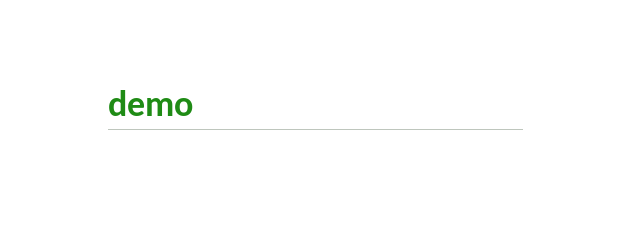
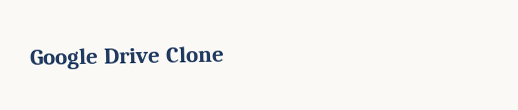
[108,90,193,116] demo -> [29,45,226,70] Google Drive Clone

